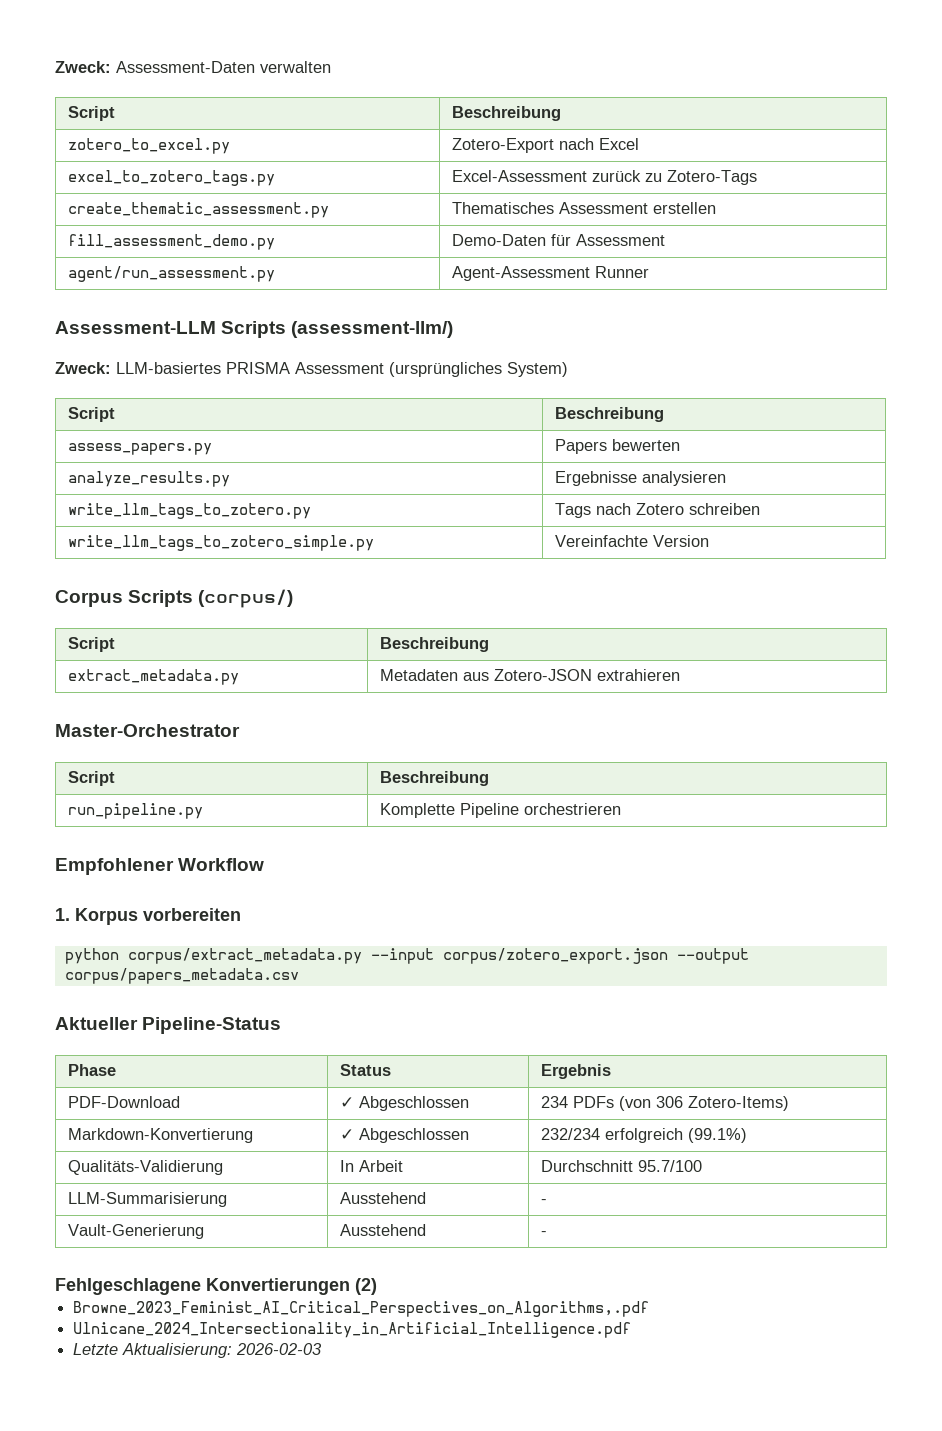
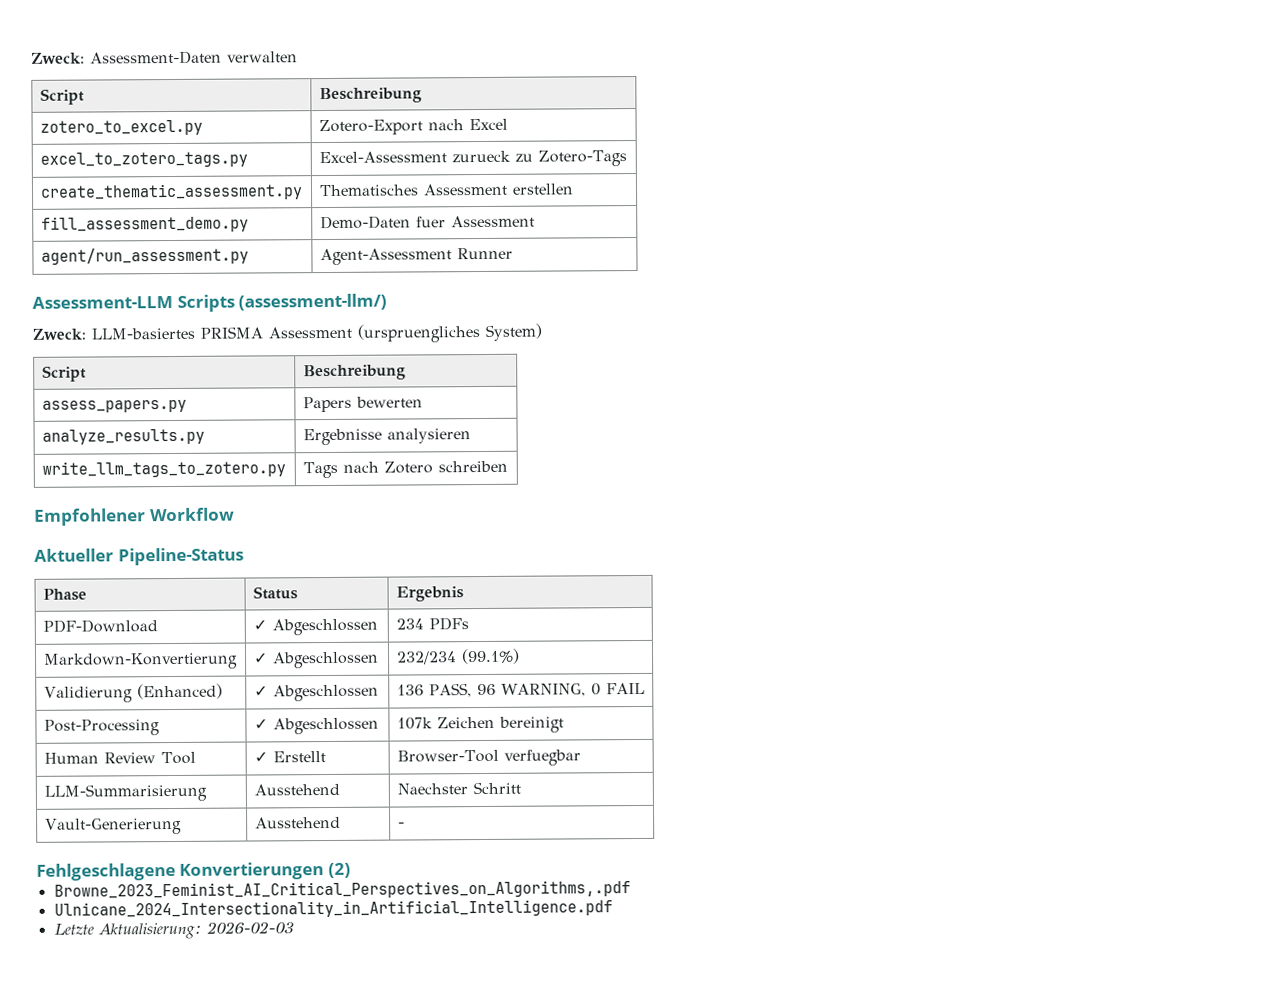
[592,170,642,182] zurück -> [451,150,511,164] zurueck
[551,234,572,246] für -> [415,216,446,228] fuer
[389,362,502,377] (ursprüngliches -> [357,324,480,343] (urspruengliches
[68,535,375,551] [555,535,710,547] [55,589,294,608] [68,637,116,652] [380,637,490,652] [68,669,240,685] [380,669,681,681] [55,724,240,737] [68,771,116,786] [380,771,490,786] [68,803,204,819] [380,803,622,818] [55,858,265,875] [55,908,241,925] [64,948,749,964] [64,968,299,984] // write_llm_tags_to_zotero_simple.py | Vereinfachte Version // Corpus Scripts (corpus/) // Script | Beschreibung // extract_metadata.py | Metadaten aus Zotero-JSON extrahieren // Master-Orchestrator // Script | Beschreibung // run_pipeline.py | Komplette Pipeline orchestrieren // Empfohlener Workflow // 1. Korpus vorbereiten // python corpus/extract_metadata.py --input corpus/zotero_export.json --output corpus/papers_metadata.csv -> [34,507,235,526] // Empfohlener Workflow
[619,1096,790,1111] (von 306 Zotero-Items) -> (469, 624) none
[605,1128,684,1143] erfolgreich -> (457, 658) none
[68,1160,224,1175] [340,1160,404,1172] [541,1160,703,1172] Qualitäts-Validierung | In Arbeit | Durchschnitt 95.7/100 -> [43,683,223,703] [253,684,379,702] [396,682,645,698] [43,719,160,736] [253,717,379,735] [396,716,564,733] [43,751,196,765] [253,751,326,763] [396,749,581,766] Validierung (Enhanced) | ✓ Abgeschlossen | 136 PASS, 96 WARNING, 0 FAIL // Post-Processing | ✓ Abgeschlossen | 107k Zeichen bereinigt // Human Review Tool | ✓ Erstellt | Browser-Tool verfuegbar
[541,1199,548,1204] - -> [396,781,521,795] Naechster Schritt

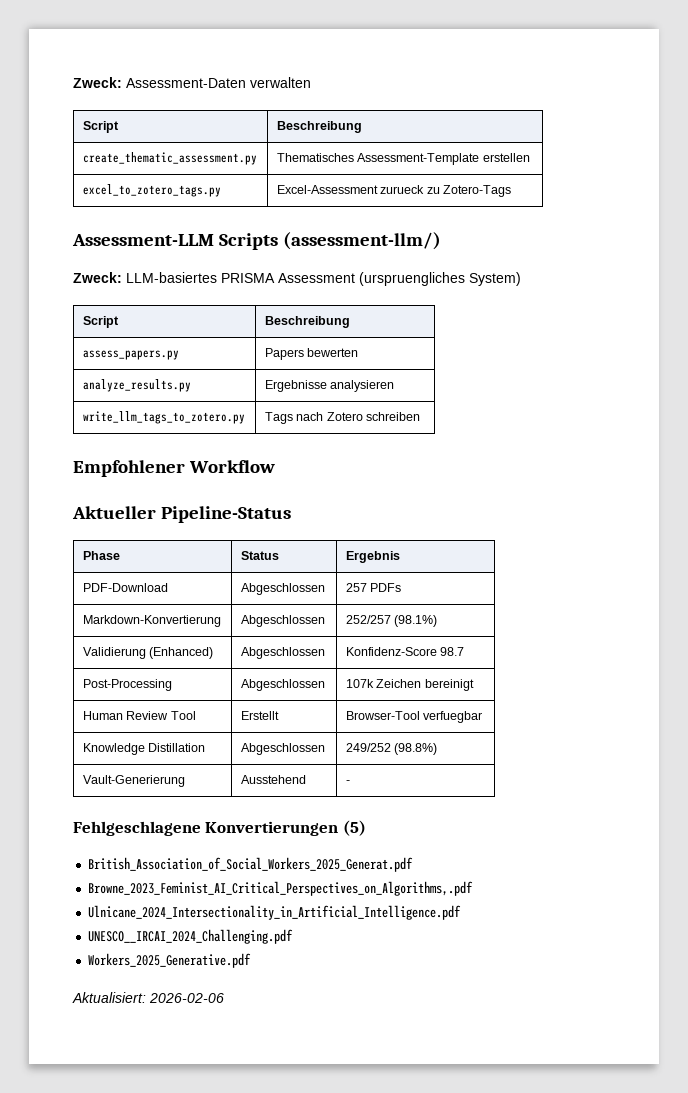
[39,119,203,136] [318,118,508,136] zotero_to_excel.py | Zotero-Export nach Excel -> [82,152,257,165] [276,153,530,165] create_thematic_assessment.py | Thematisches Assessment-Template erstellen
[39,183,303,201] [318,183,574,197] [40,215,249,233] [319,215,535,230] [40,247,249,265] [319,247,513,266] // create_thematic_assessment.py | Thematisches Assessment erstellen // fill_assessment_demo.py | Demo-Daten fuer Assessment // agent/run_assessment.py | Agent-Assessment Runner -> (511, 191) none
[252,618,378,636] [395,618,424,630] ✓ Abgeschlossen | 234 -> [240,583,325,595] [345,583,367,592] Abgeschlossen | 257
[252,651,379,669] [395,648,520,665] ✓ Abgeschlossen | 232/234 (99.1%) -> [240,615,325,627] [345,615,438,627] Abgeschlossen | 252/257 (98.1%)
[253,684,379,702] [396,682,645,698] ✓ Abgeschlossen | 136 PASS, 96 WARNING, 0 FAIL -> [240,647,325,659] [345,647,465,656] Abgeschlossen | Konfidenz-Score 98.7
[253,718,268,730] ✓ -> (172, 685) none
[253,751,268,763] ✓ -> (196, 715) none
[43,783,207,802] [253,783,340,796] [396,781,521,795] LLM-Summarisierung | Ausstehend | Naechster Schritt -> [82,743,206,755] [240,743,325,755] [345,743,438,755] Knowledge Distillation | Abgeschlossen | 249/252 (98.8%)
[327,862,351,879] (2) -> [342,820,366,836] [88,857,414,872] (5) // British_Association_of_Social_Workers_2025_Generat.pdf
[53,921,294,940] Letzte Aktualisierung: 2026-02-03 -> [88,929,294,944] [88,953,252,968] [72,992,224,1003] UNESCO__IRCAI_2024_Challenging.pdf // Workers_2025_Generative.pdf // Aktualisiert: 2026-02-06

